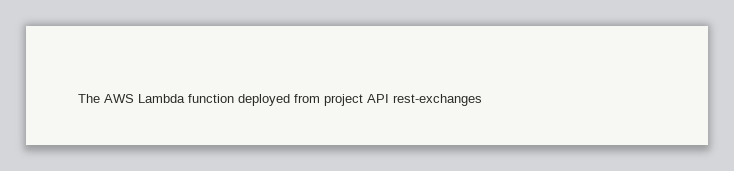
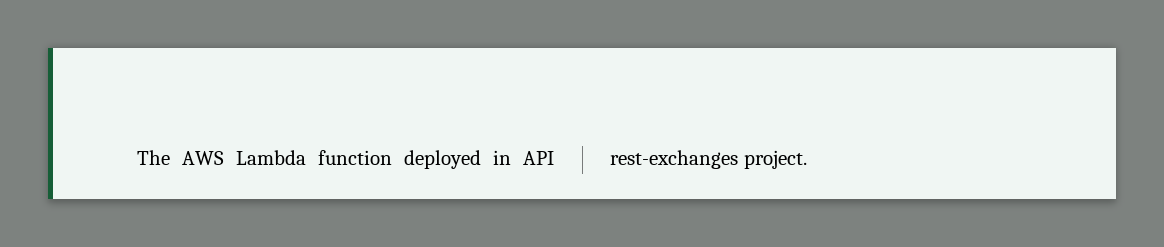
[294,94,363,106] from project -> [493,150,511,165] in
(482, 100) none -> [743,150,807,169] project.

